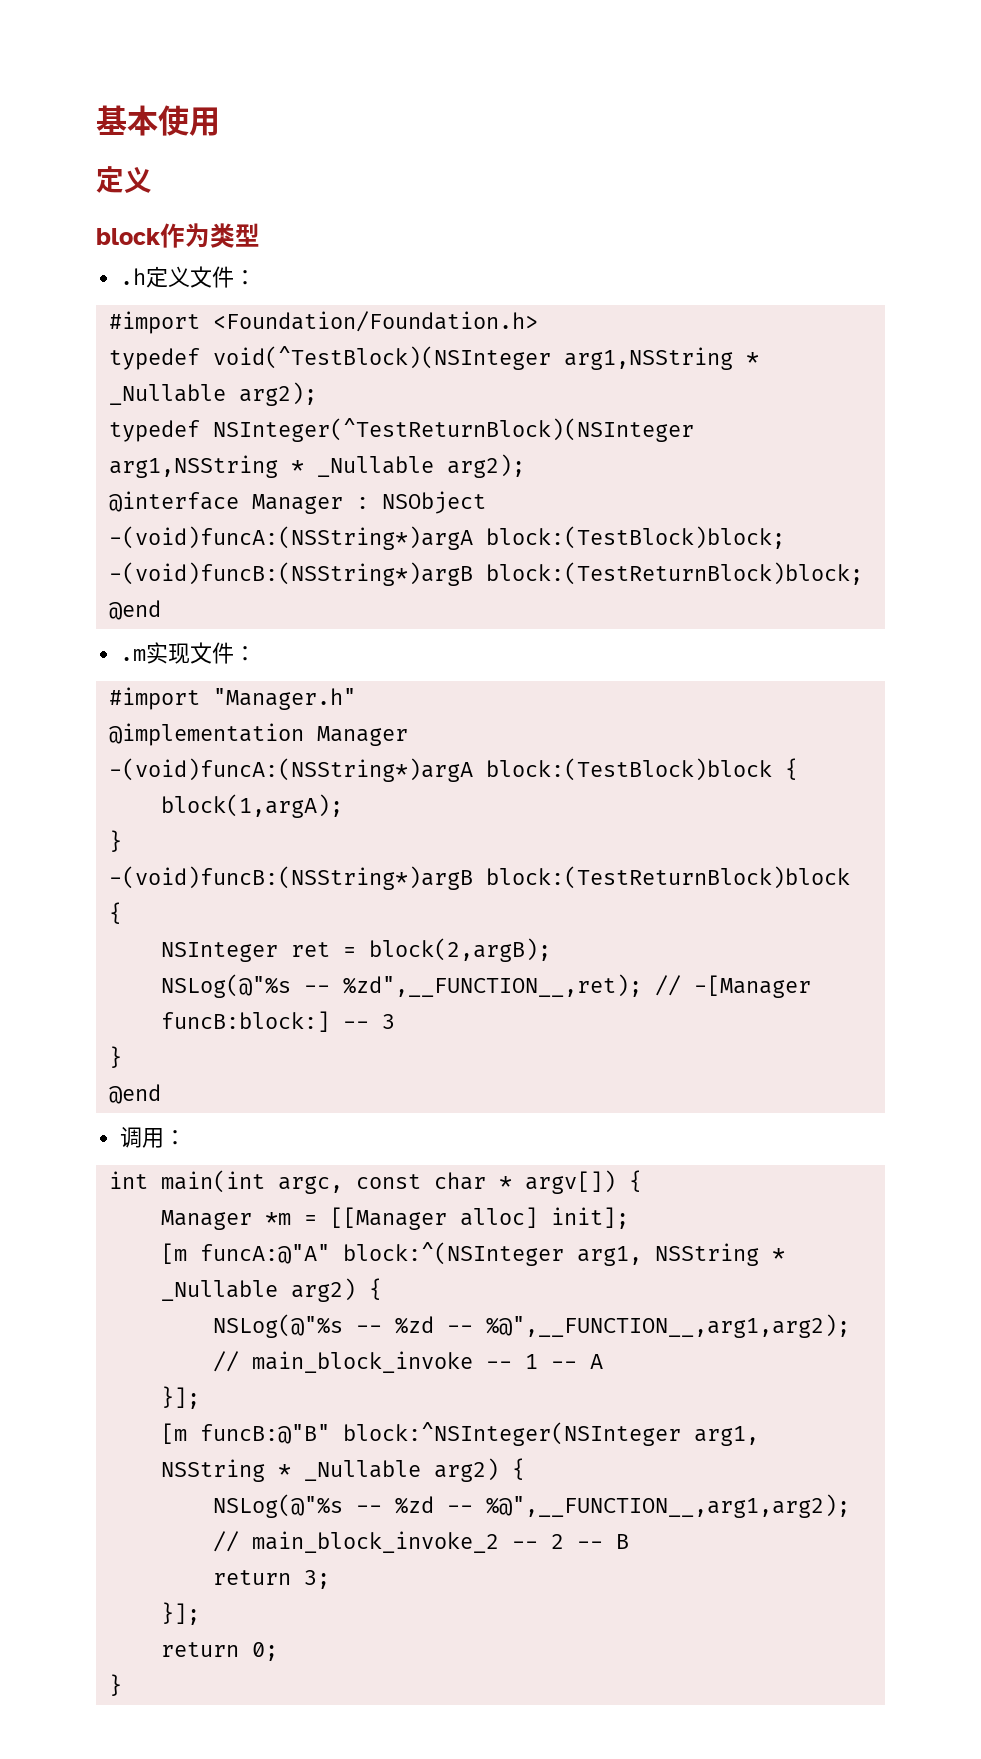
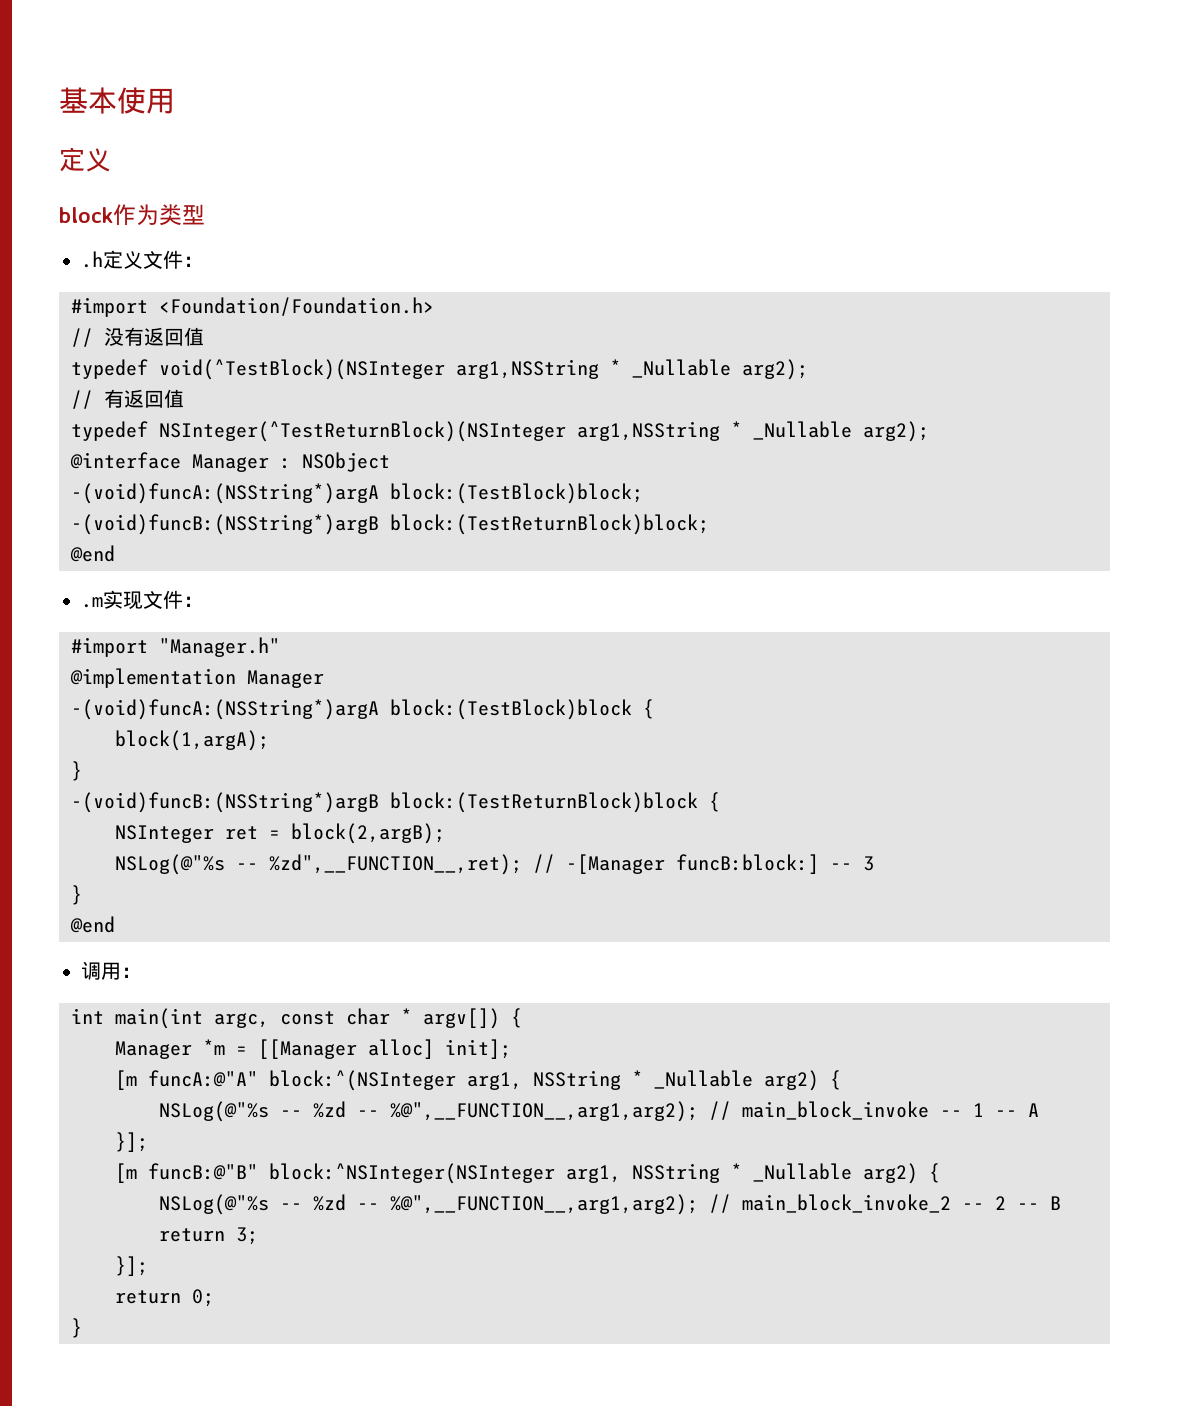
(539, 321) none -> [71,327,204,347] // // 没有返回值
(318, 394) none -> [71,389,184,409] // // 有返回值

